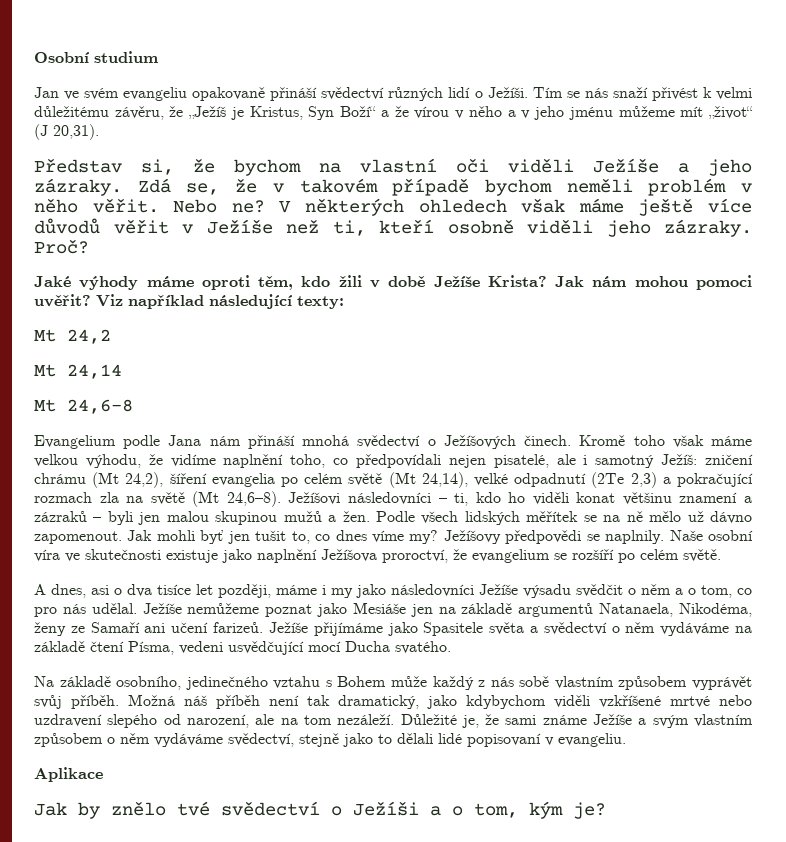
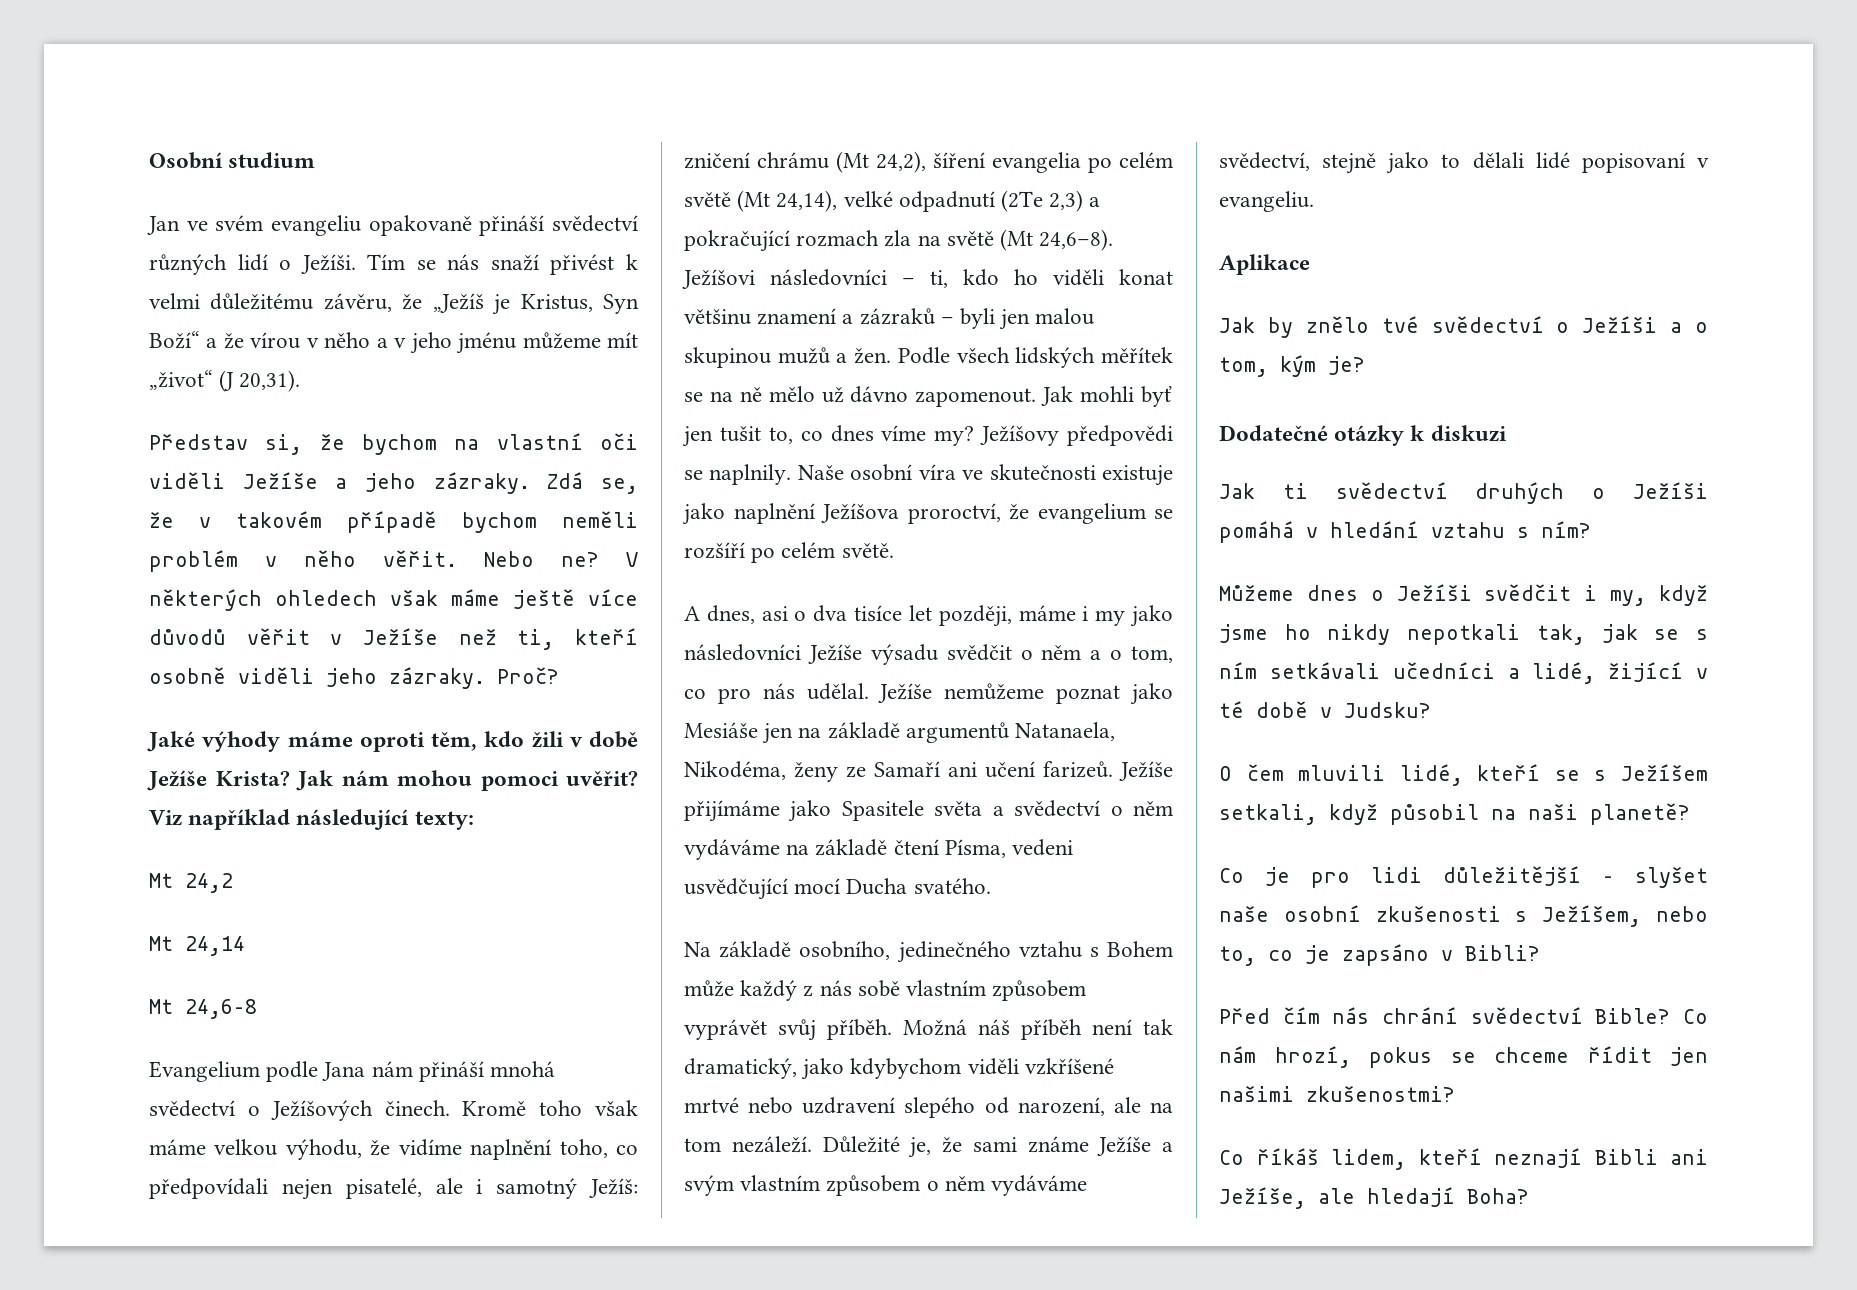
(606, 810) none -> [1219,425,1507,446] [1219,482,1708,504] [1219,521,1591,543] [1219,584,1708,606] [1219,624,1708,645] [1219,662,1708,684] [1219,701,1431,718] [1219,764,1708,786] [1219,803,1690,825] [1219,866,1708,888] [1219,905,1708,927] [1219,944,1540,966] [1219,1007,1708,1024] [1219,1046,1708,1068] [1219,1085,1455,1102] [1219,1148,1708,1170] [1219,1187,1529,1209] // Dodatečné otázky k diskuzi // Jak ti svědectví druhých o Ježíši pomáhá v hledání vztahu s ním? // Můžeme dnes o Ježíši svědčit i my, když jsme ho nikdy nepotkali tak, jak se s ním setkávali učedníci a lidé, žijící v té době v Judsku? // O čem mluvili lidé, kteří se s Ježíšem setkali, když působil na naši planetě? // Co je pro lidi důležitější – slyšet naše osobní zkušenosti s Ježíšem, nebo to, co je zapsáno v Bibli? // Před čím nás chrání svědectví Bible? Co nám hrozí, pokus se chceme řídit jen našimi zkušenostmi? // Co říkáš lidem, kteří neznají Bibli ani Ježíše, ale hledají Boha?

